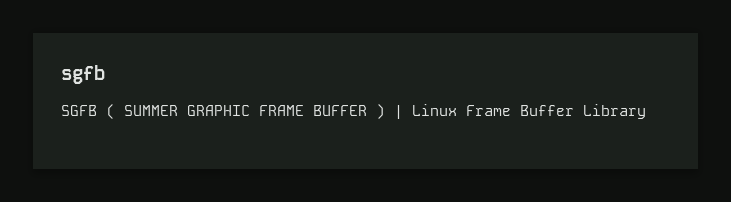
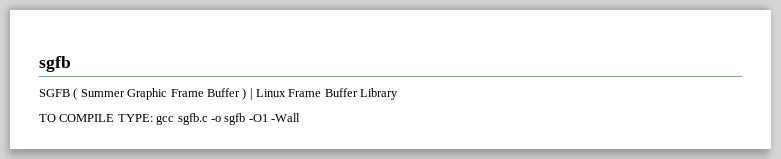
[124,105,367,116] SUMMER GRAPHIC FRAME BUFFER -> [80,88,240,100] Summer Graphic Frame Buffer
(646, 111) none -> [39,113,300,125] // TO COMPILE TYPE: gcc sgfb.c -o sgfb -O1 -Wall

